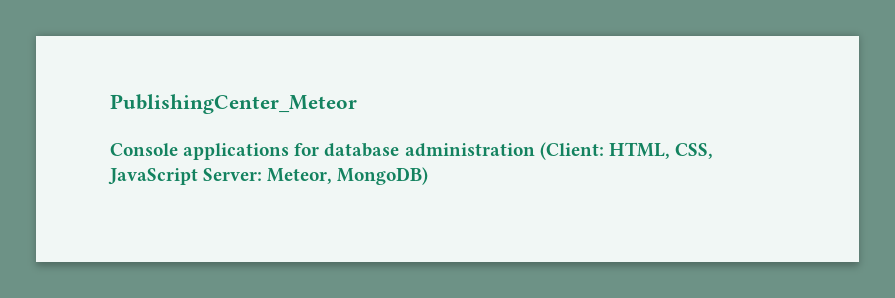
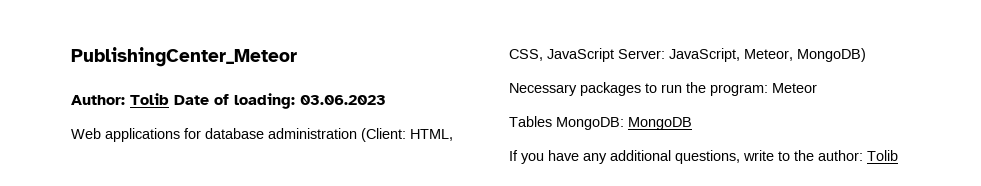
[110,143,178,156] Console -> [71,93,386,109] [71,128,101,139] Author: Tolib Date of loading: 03.06.2023 // Web
(263, 174) none -> [669,48,740,62] JavaScript,
(429, 176) none -> [509,82,817,96] [509,116,692,130] [509,150,898,164] // Necessary packages to run the program: Meteor // Tables MongoDB: MongoDB // If you have any additional questions, write to the author: Tolib

